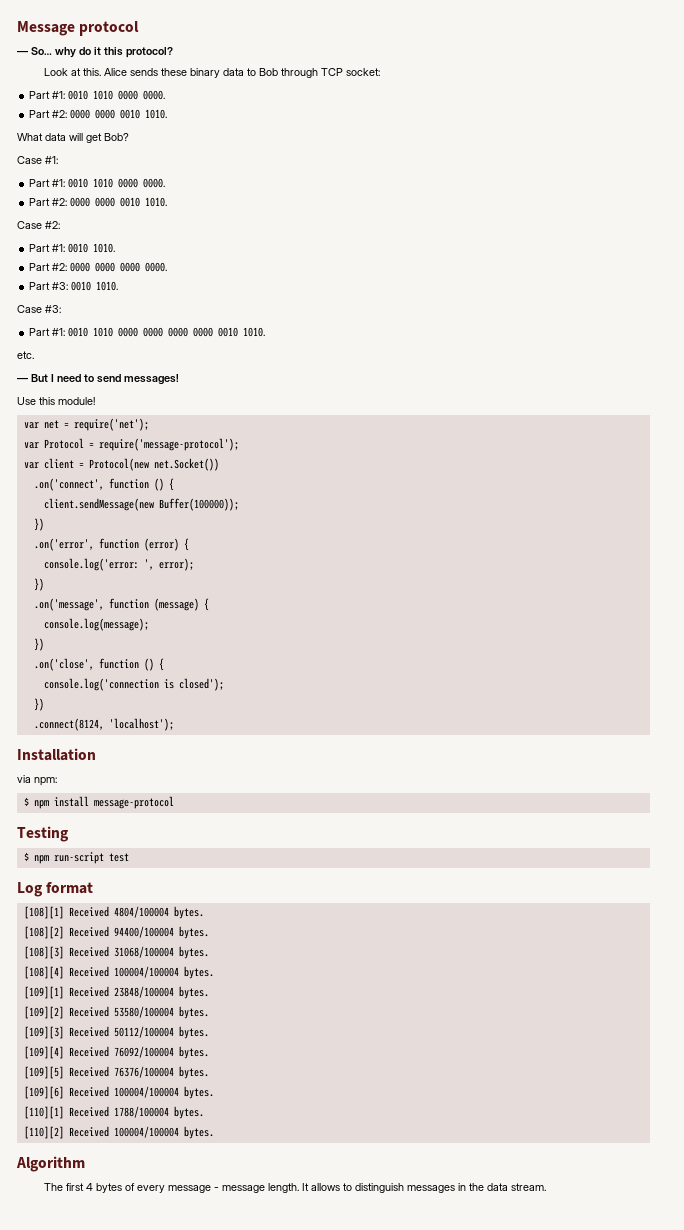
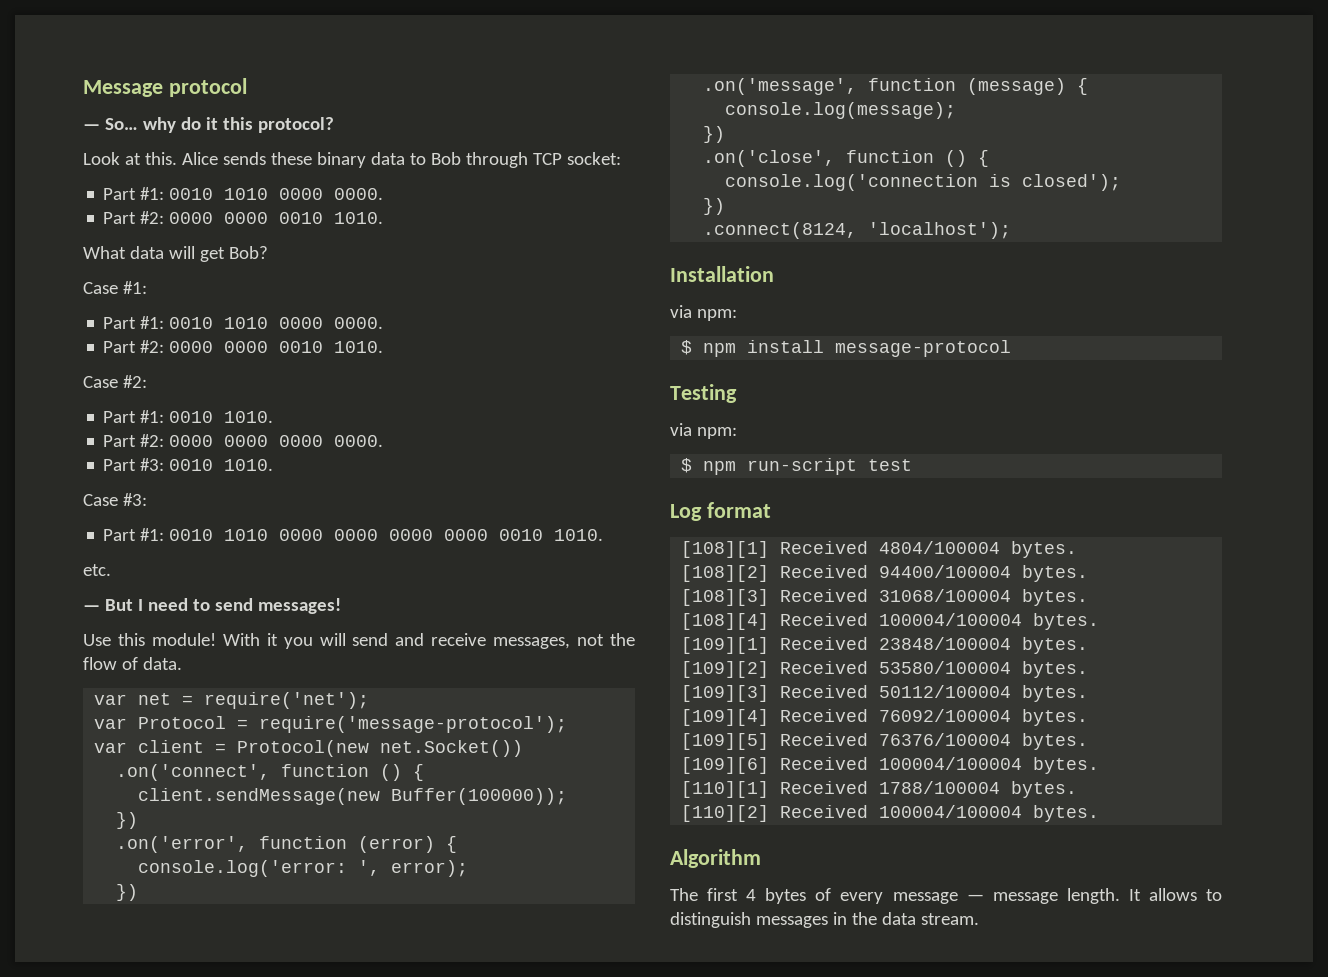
(95, 401) none -> [222,633,635,649] [83,657,182,670] With it you will send and receive messages, not the flow of data.
(69, 834) none -> [670,423,737,439] // via npm:
[214,1187,220,1191] - -> [966,894,984,901] —

